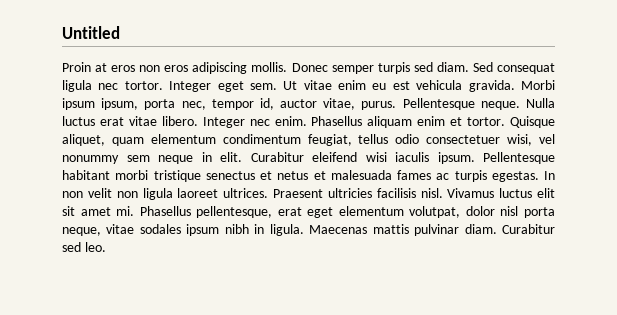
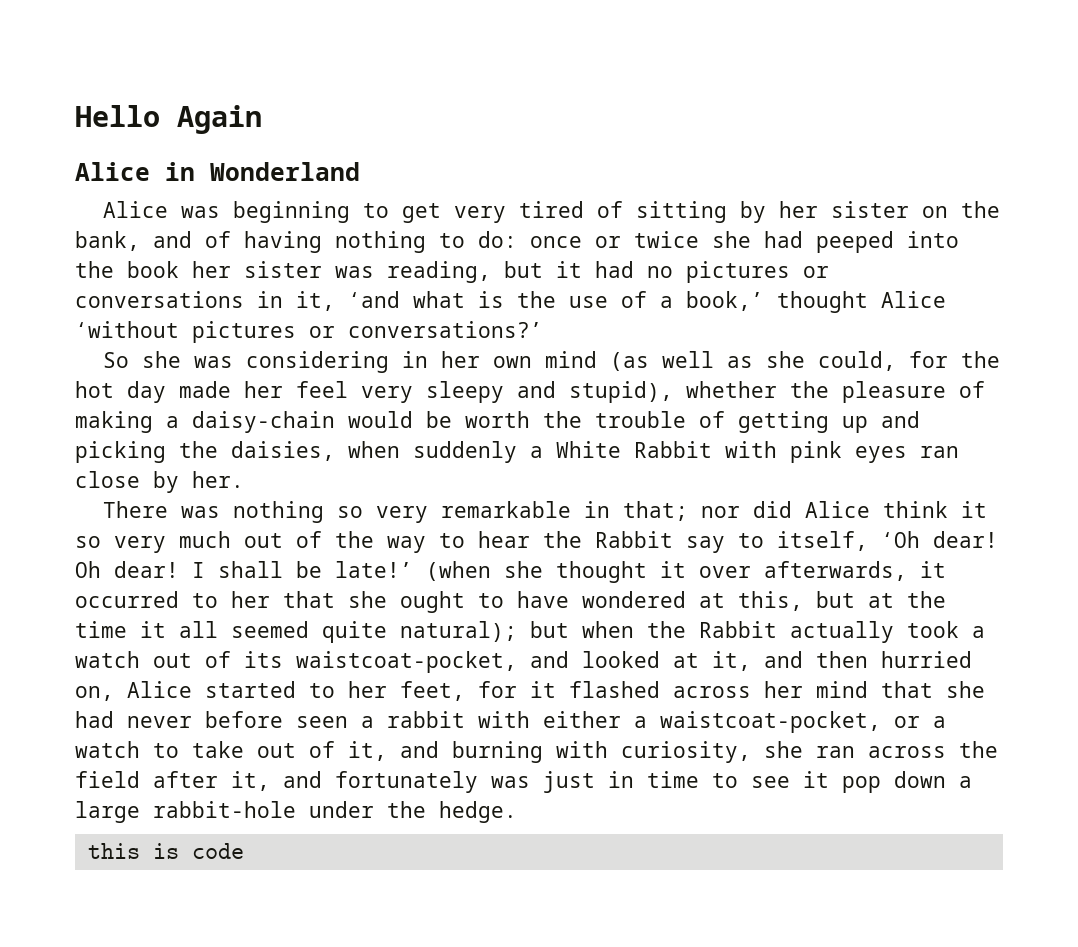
[62,26,120,39] [62,62,556,74] [62,80,555,92] [62,98,555,110] [62,116,555,128] [62,134,556,146] [62,152,555,164] [62,170,555,182] [62,188,555,200] [62,206,555,218] [62,224,555,236] [62,242,106,252] Untitled // Proin at eros non eros adipiscing mollis. Donec semper turpis sed diam. Sed consequat ligula nec tortor. Integer eget sem. Ut vitae enim eu est vehicula gravida. Morbi ipsum ipsum, porta nec, tempor id, auctor vitae, purus. Pellentesque neque. Nulla luctus erat vitae libero. Integer nec enim. Phasellus aliquam enim et tortor. Quisque aliquet, quam elementum condimentum feugiat, tellus odio consectetuer wisi, vel nonummy sem neque in elit. Curabitur eleifend wisi iaculis ipsum. Pellentesque habitant morbi tristique senectus et netus et malesuada fames ac turpis egestas. In non velit non ligula laoreet ultrices. Praesent ultricies facilisis nisl. Vivamus luctus elit sit amet mi. Phasellus pellentesque, erat eget elementum volutpat, dolor nisl porta neque, vitae sodales ipsum nibh in ligula. Maecenas mattis pulvinar diam. Curabitur sed leo. -> [75,105,262,134] [75,162,360,181] [103,201,1001,223] [75,231,959,253] [75,261,829,283] [75,291,946,313] [75,321,543,343] [103,351,1001,373] [75,381,985,403] [75,411,920,433] [75,441,959,463] [75,471,244,493] [103,501,988,523] [75,531,998,553] [75,561,946,583] [75,591,946,613] [75,621,985,643] [75,651,972,673] [75,681,985,701] [75,711,946,733] [75,741,998,763] [75,771,972,793] [75,801,517,823] [87,843,244,859] Hello Again // Alice in Wonderland // Alice was beginning to get very tired of sitting by her sister on the bank, and of having nothing to do: once or twice she had peeped into the book her sister was reading, but it had no pictures or conversations in it, ‘and what is the use of a book,’ thought Alice ‘without pictures or conversations?’ // So she was considering in her own mind (as well as she could, for the hot day made her feel very sleepy and stupid), whether the pleasure of making a daisy-chain would be worth the trouble of getting up and picking the daisies, when suddenly a White Rabbit with pink eyes ran close by her. // There was nothing so very remarkable in that; nor did Alice think it so very much out of the way to hear the Rabbit say to itself, ‘Oh dear! Oh dear! I shall be late!’ (when she thought it over afterwards, it occurred to her that she ought to have wondered at this, but at the time it all seemed quite natural); but when the Rabbit actually took a watch out of its waistcoat-pocket, and looked at it, and then hurried on, Alice started to her feet, for it flashed across her mind that she had never before seen a rabbit with either a waistcoat-pocket, or a watch to take out of it, and burning with curiosity, she ran across the field after it, and fortunately was just in time to see it pop down a large rabbit-hole under the hedge. // this is code

